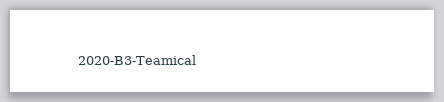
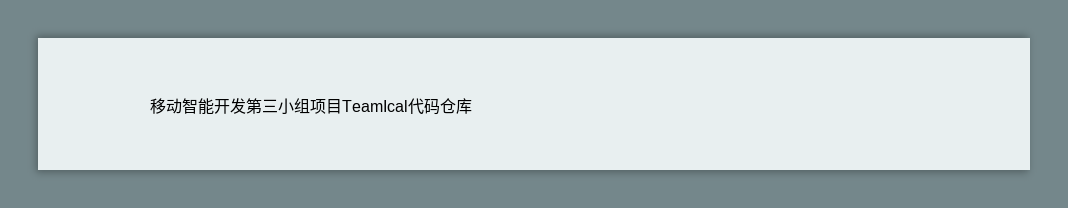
[78,55,196,65] 2020-B3-Teamical -> [150,98,473,115] 移动智能开发第三小组项目TeamIcal代码仓库

